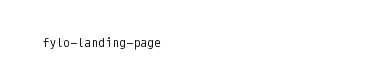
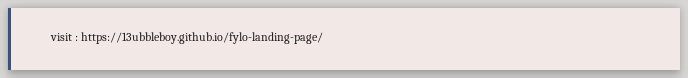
[42,37,161,50] fylo-landing-page -> [50,32,324,44] visit : https://13ubbleboy.github.io/fylo-landing-page/

